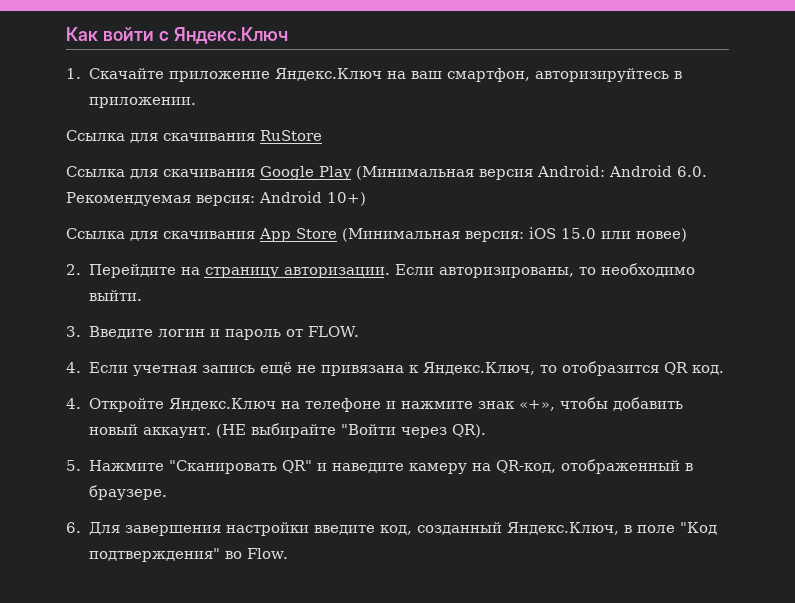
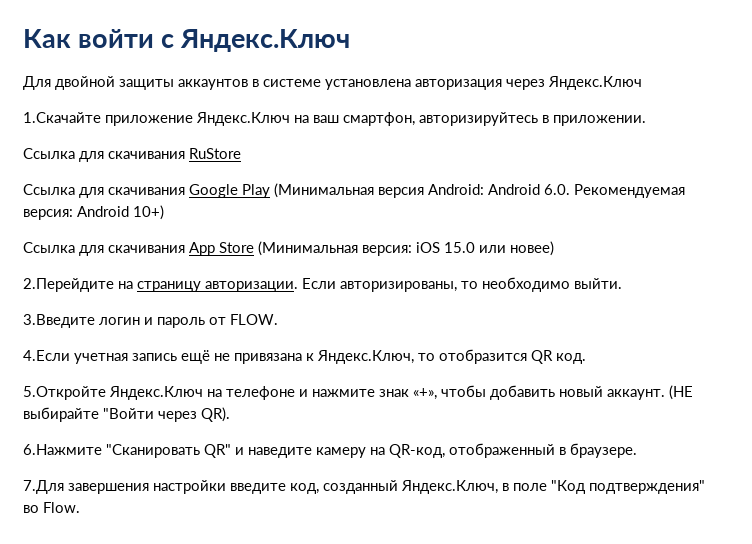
[66,68,164,79] 1. Скачайте -> [23,76,642,90] [23,112,101,123] Для двойной защиты аккаунтов в системе установлена авторизация через Яндекс.Ключ // 1.Скачайте
[66,264,176,278] 2. Перейдите -> [23,278,114,292] 2.Перейдите
[66,326,153,339] 3. Введите -> [23,314,95,328] 3.Введите
[66,362,128,373] 4. Если -> [23,350,70,361] 4.Если
[66,398,164,412] 4. Откройте -> [23,386,106,400] 5.Откройте
[66,460,164,471] 5. Нажмите -> [23,444,102,455] 6.Нажмите
[66,522,120,535] 6. Для -> [23,480,64,494] 7.Для

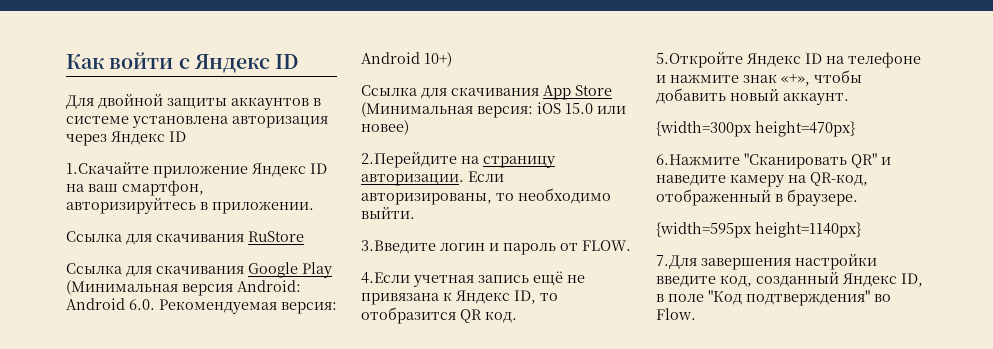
[180,29,351,52] Яндекс.Ключ -> [194,54,299,73] Яндекс ID
[548,76,642,90] Яндекс.Ключ -> [111,131,186,145] Яндекс ID
[196,112,290,126] Яндекс.Ключ -> [252,163,327,177] Яндекс ID
[317,350,414,364] Яндекс.Ключ, -> [456,290,536,304] Яндекс ID,
[109,386,203,400] Яндекс.Ключ -> [747,53,822,67] Яндекс ID
[669,385,693,400] [23,407,230,422] (НЕ выбирайте "Войти через QR). -> [656,121,855,137] // {width=300px height=470px}
(637, 450) none -> [656,222,861,238] // {width=595px height=1140px}
[401,480,498,494] Яндекс.Ключ, -> [843,273,923,287] Яндекс ID,

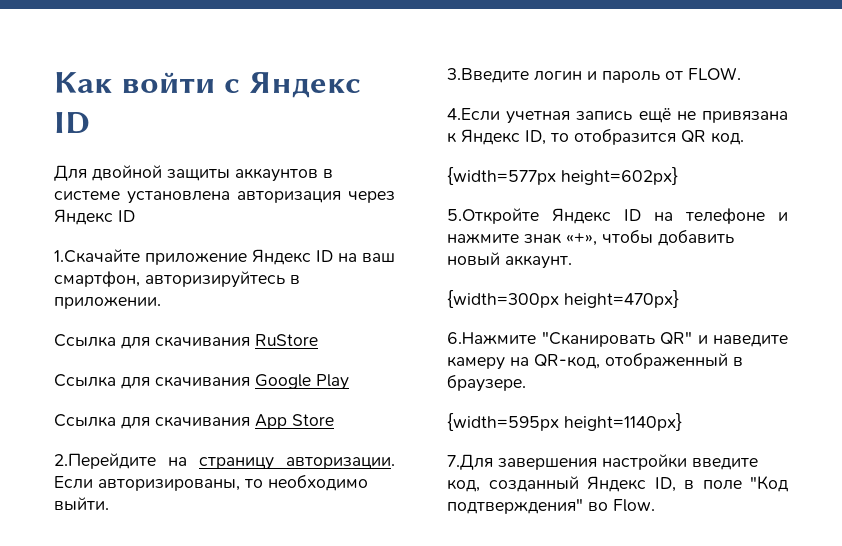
[66,280,301,296] [66,298,337,314] [361,52,452,67] (Минимальная версия Android: Android 6.0. Рекомендуемая версия: Android 10+) -> (349, 382) none
[361,102,626,118] [361,120,409,135] (Минимальная версия: iOS 15.0 или новее) -> (334, 420) none
(517, 317) none -> [447,167,678,185] // {width=577px height=602px}

